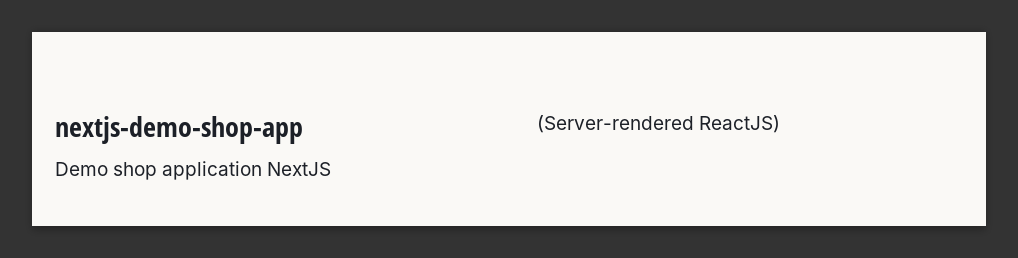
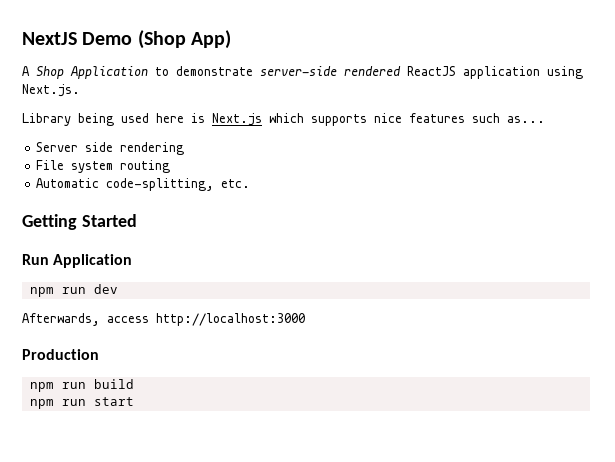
[55,116,303,144] [55,161,332,180] [537,115,781,133] nextjs-demo-shop-app // Demo shop application NextJS (Server-rendered ReactJS) -> [22,30,231,49] [22,66,583,79] [22,84,80,97] [22,113,545,126] [36,142,185,155] [36,160,171,173] [36,178,251,191] [22,214,137,230] [22,254,133,268] [29,284,118,297] [22,313,305,326] [22,349,99,360] [29,379,134,392] [29,397,134,409] NextJS Demo (Shop App) // A Shop Application to demonstrate server-side rendered ReactJS application using Next.js. // Library being used here is Next.js which supports nice features such as... // Server side rendering // File system routing // Automatic code-splitting, etc. // Getting Started // Run Application // npm run dev // Afterwards, access http://localhost:3000 // Production // npm run build // npm run start

